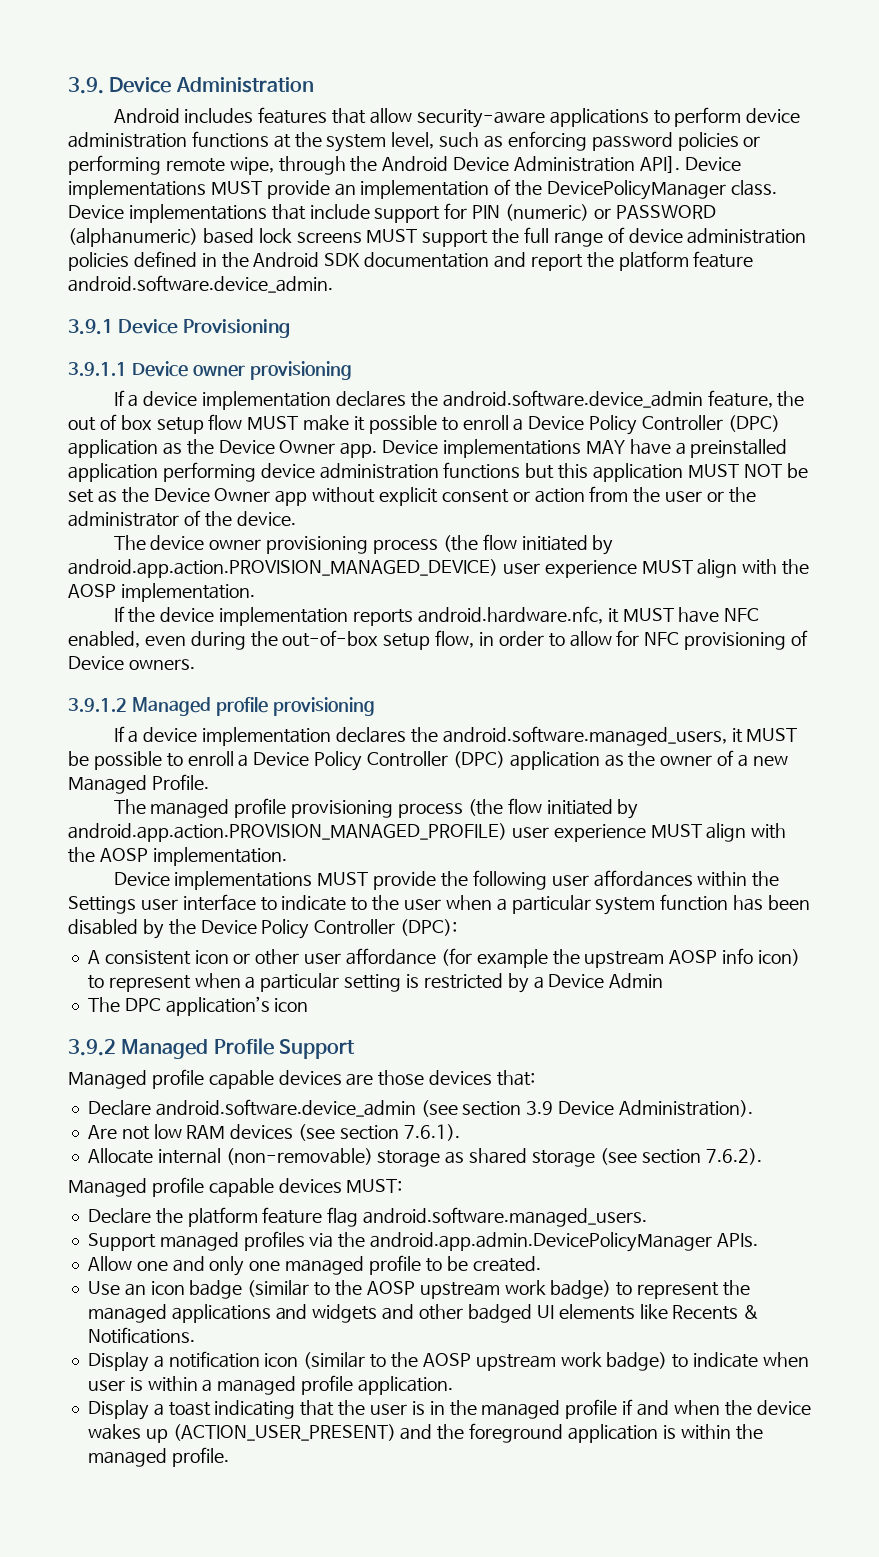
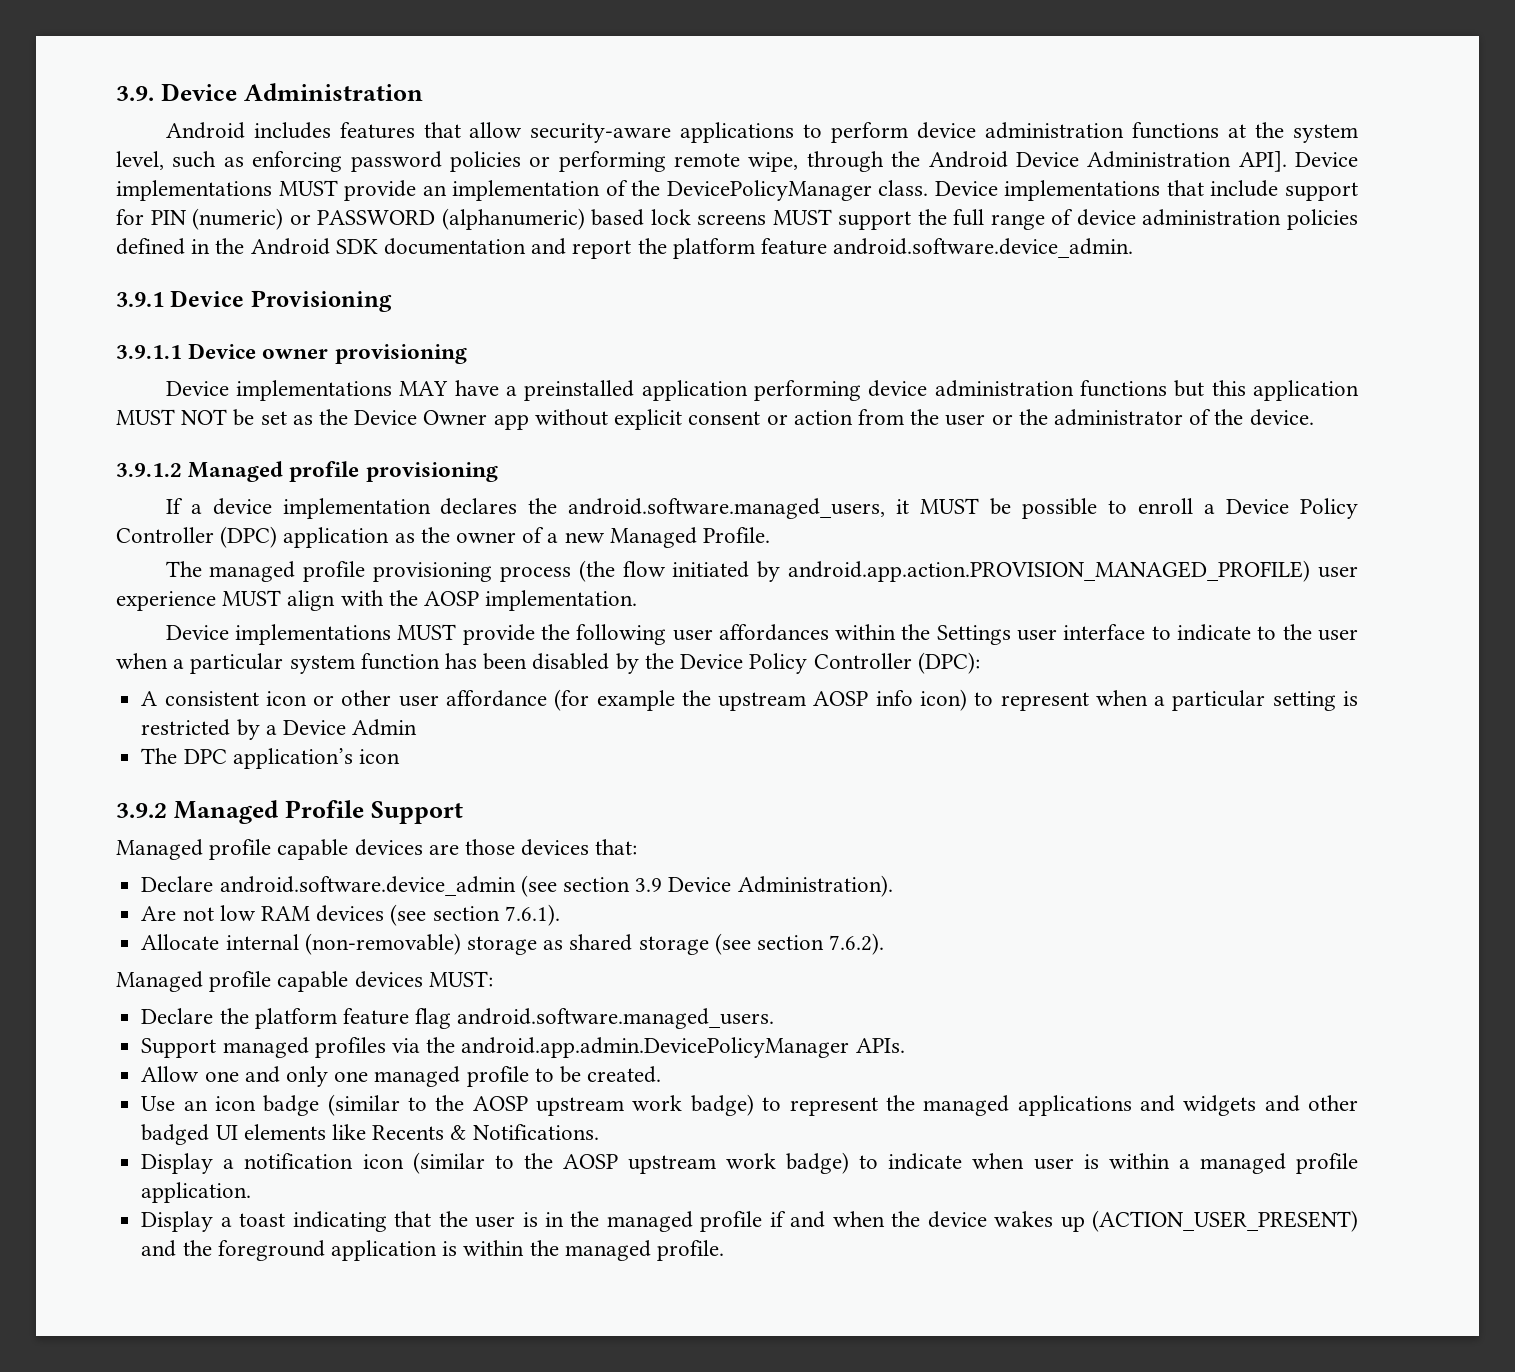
[113,390,805,410] [68,414,780,435] [68,439,378,458] If a device implementation declares the android.software.device_admin feature, the out of box setup flow MUST make it possible to enroll a Device Policy Controller (DPC) application as the Device Owner app. -> (467, 354) none
[113,534,614,555] [68,559,810,578] [68,583,255,602] [113,606,760,626] [68,630,809,650] [68,656,195,670] // The device owner provisioning process (the flow initiated by android.app.action.PROVISION_MANAGED_DEVICE) user experience MUST align with the AOSP implementation. // If the device implementation reports android.hardware.nfc, it MUST have NFC enabled, even during the out-of-box setup flow, in order to allow for NFC provisioning of Device owners. -> (1314, 417) none

